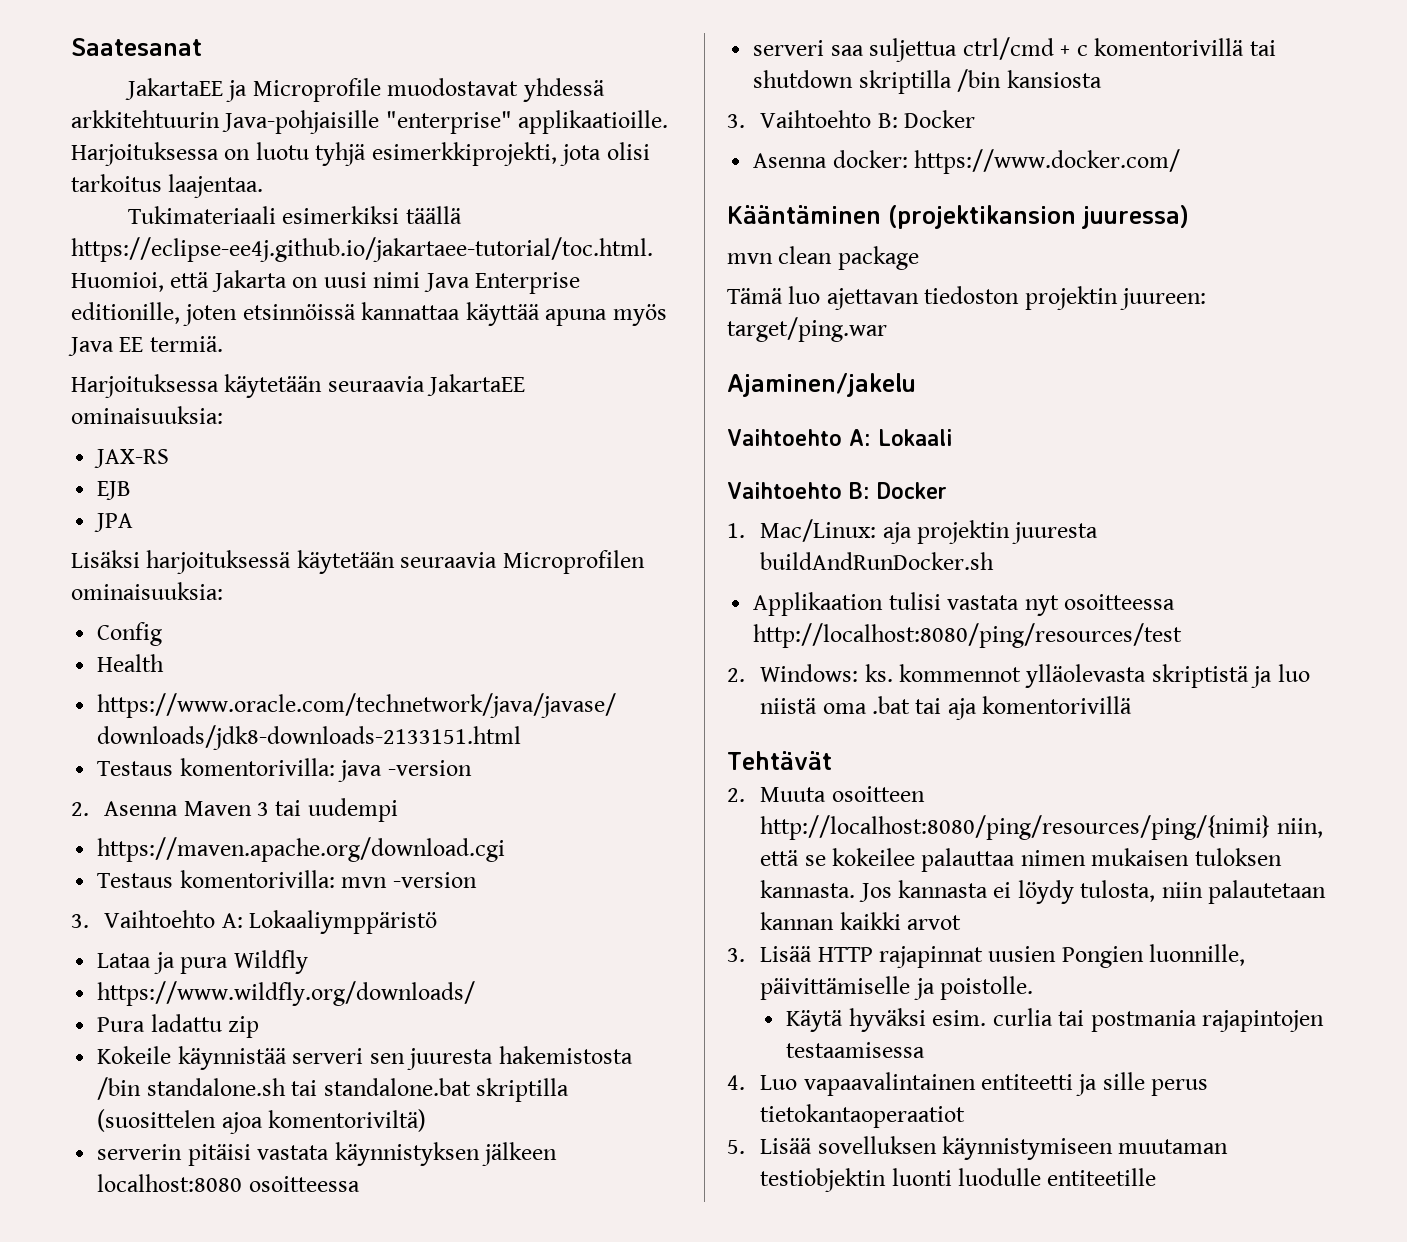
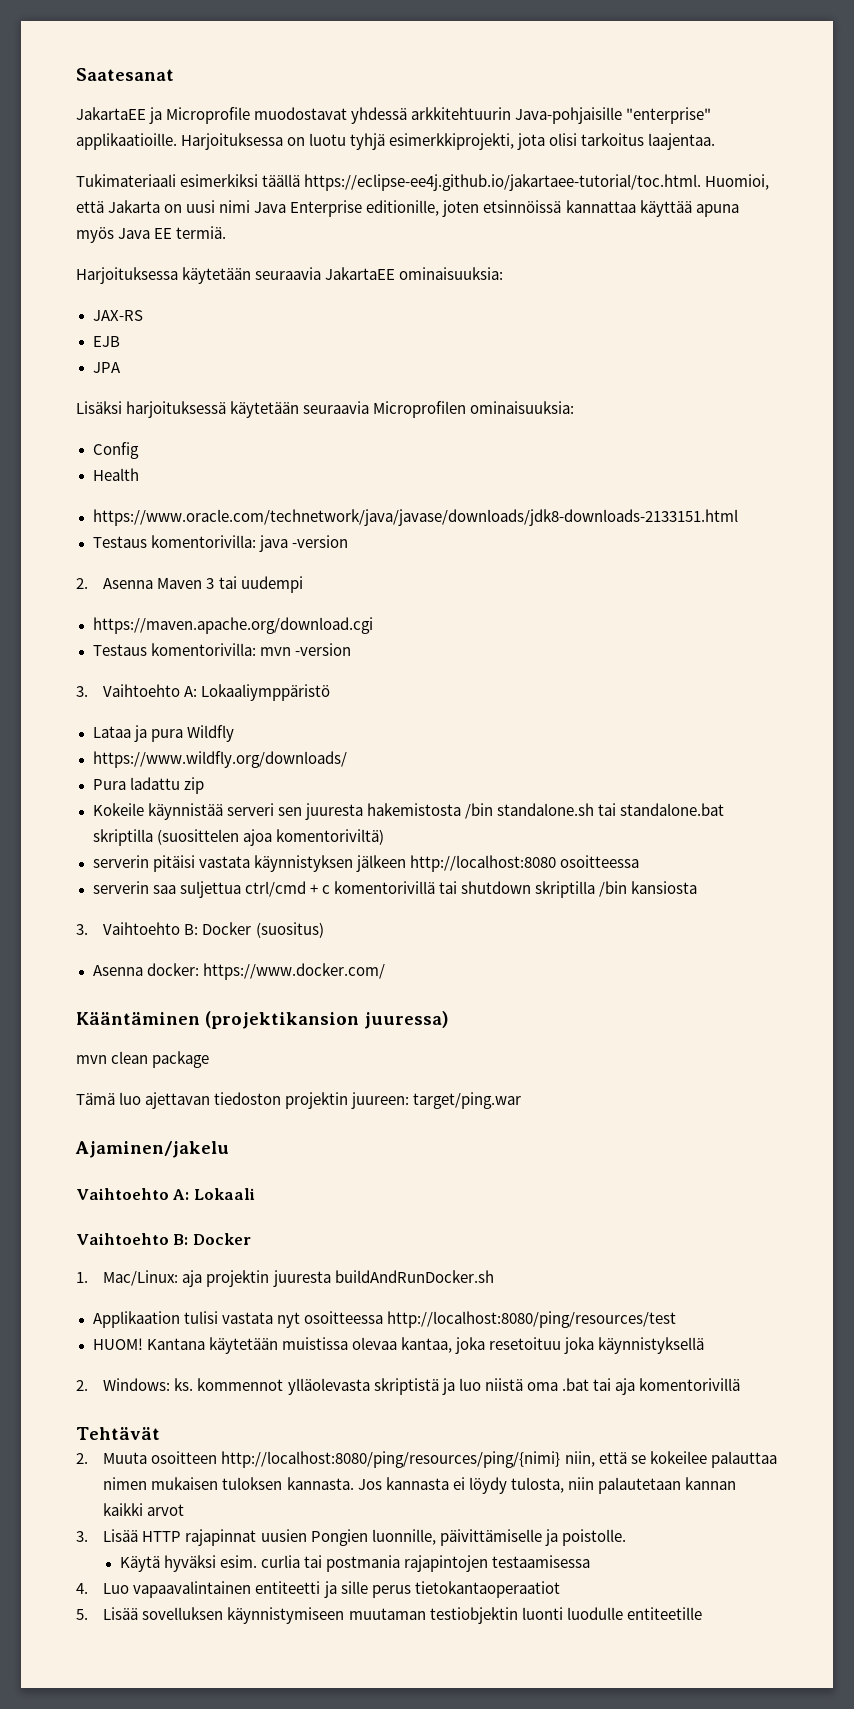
[97,1174,243,1192] localhost:8080 -> [409,855,556,872] http://localhost:8080
[753,40,825,56] serveri -> [92,881,149,894] serverin
(975, 119) none -> [255,922,324,938] (suositus)
(1183, 635) none -> [92,1337,704,1354] // HUOM! Kantana käytetään muistissa olevaa kantaa, joka resetoituu joka käynnistyksellä

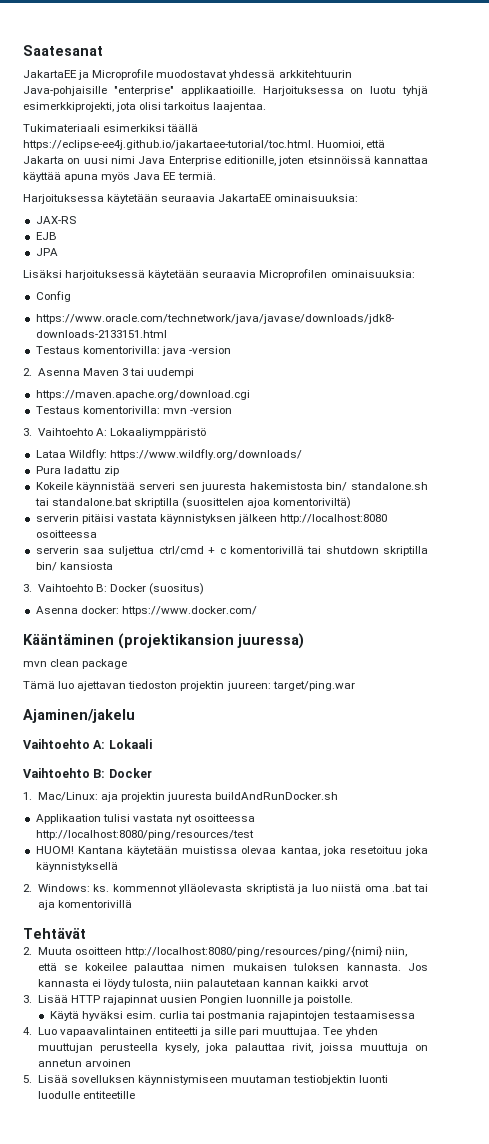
[92,468,139,481] // Health -> (71, 296) none
[133,725,234,742] ja pura Wildfly // -> [68,449,107,460] Wildfly:
[464,803,493,819] /bin -> [326,482,348,491] bin/
[599,881,627,897] /bin -> [35,562,57,571] bin/
[371,1529,542,1546] luonnille, päivittämiselle -> [246,995,292,1003] luonnille
[371,1581,560,1598] perus tietokantaoperaatiot -> [239,1027,378,1037] [37,1043,428,1053] [37,1059,131,1067] pari muuttujaa. Tee yhden muuttujan perusteella kysely, joka palauttaa rivit, joissa muuttuja on annetun arvoinen

